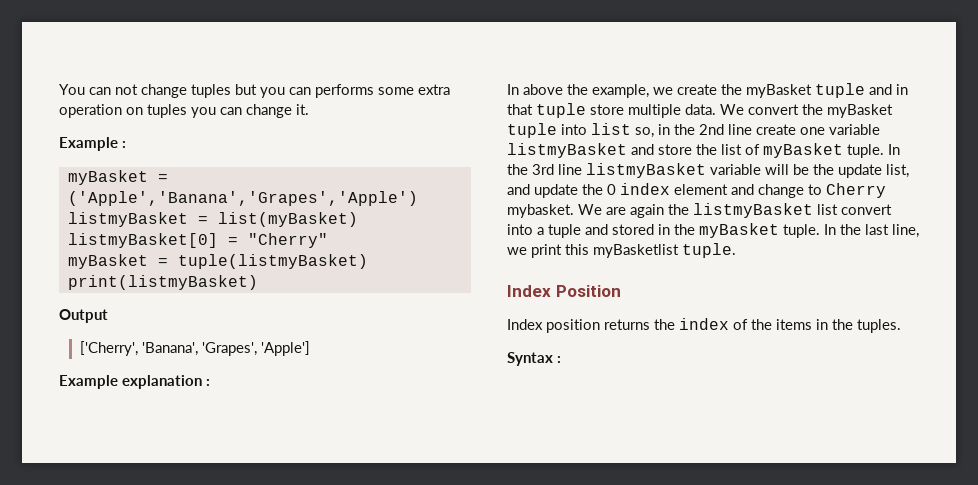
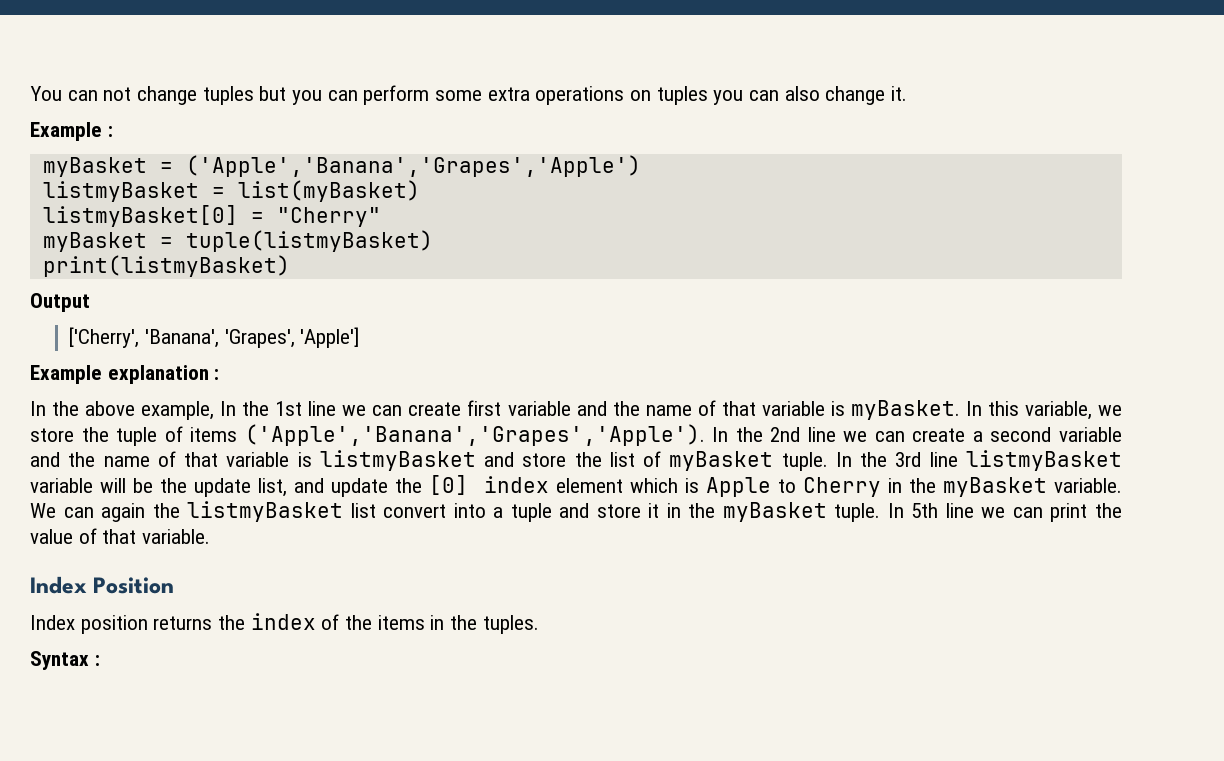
[315,84,374,98] performs -> [363,85,430,105] perform
[59,104,122,118] operation -> [535,86,625,105] operations
(242, 111) none -> [784,86,820,101] also
[523,83,908,98] [507,103,893,118] [507,123,880,138] above the example, we create the myBasket tuple and in that tuple store multiple data. We convert the myBasket tuple into list so, in the 2nd line create one variable -> [52,400,1122,420] [30,424,1122,446] [30,451,312,467] the above example, In the 1st line we can create first variable and the name of that variable is myBasket. In this variable, we store the tuple of items ('Apple','Banana','Grapes','Apple'). In the 2nd line we can create a second variable and the name of that variable is
[607,184,616,195] 0 -> [428,475,468,495] [0]
[731,183,886,198] [507,204,626,218] and change to Cherry mybasket. We are -> [630,477,1122,497] [30,503,94,518] which is Apple to Cherry in the myBasket variable. We can
[612,224,654,235] stored -> [596,503,660,518] store it
[840,224,919,238] [507,243,736,258] the last line, we print this myBasketlist tuple. -> [911,503,1122,522] [30,528,211,544] 5th line we can print the value of that variable.

